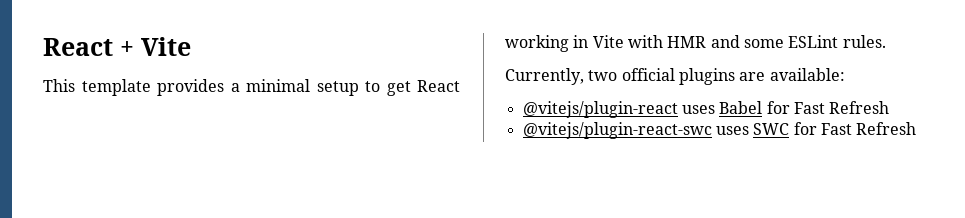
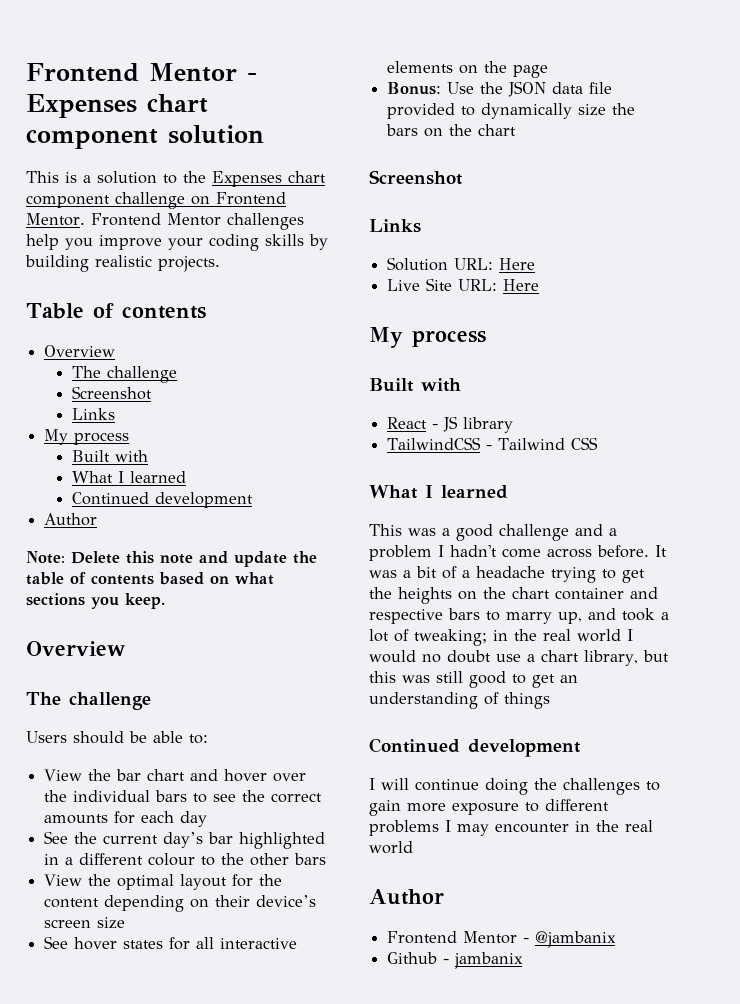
[43,37,191,56] [43,79,460,96] [505,35,886,52] [505,68,845,85] [522,101,890,118] [522,122,917,139] React + Vite // This template provides a minimal setup to get React working in Vite with HMR and some ESLint rules. // Currently, two official plugins are available: // @vitejs/plugin-react uses Babel for Fast Refresh // @vitejs/plugin-react-swc uses SWC for Fast Refresh -> [26,63,257,82] [26,94,208,118] [26,125,264,149] [26,171,326,187] [26,192,286,209] [26,213,304,230] [26,234,328,251] [25,255,220,272] [26,303,206,319] [44,345,116,357] [72,366,178,383] [72,386,153,400] [72,408,116,420] [44,429,130,445] [72,450,149,462] [72,471,187,483] [72,492,254,508] [44,513,98,526] [26,551,317,567] [26,572,274,585] [26,593,165,609] [26,641,126,656] [26,692,151,710] [26,731,208,744] [44,769,307,782] [44,790,323,803] [44,811,208,827] [44,831,326,849] [44,853,327,866] [44,874,283,890] [44,895,317,912] [44,917,126,929] [44,936,298,950] [387,61,549,78] [387,81,613,97] [387,103,636,119] [386,124,517,137] [369,170,463,185] [369,219,421,233] [387,257,536,271] [387,278,540,291] [369,327,486,348] [369,378,461,392] [387,416,514,433] [387,437,599,450] [369,485,508,499] [369,524,617,541] [369,545,667,561] [369,566,645,583] [369,587,658,604] [369,608,669,624] [369,629,633,646] [369,650,669,666] [369,671,578,688] [369,692,550,709] [369,738,581,757] [369,778,660,795] [369,799,609,816] [369,820,653,836] [369,841,413,854] [369,889,444,905] [387,931,617,948] [387,952,524,969] Frontend Mentor - Expenses chart component solution // This is a solution to the Expenses chart component challenge on Frontend Mentor. Frontend Mentor challenges help you improve your coding skills by building realistic projects. // Table of contents // Overview // The challenge // Screenshot // Links // My process // Built with // What I learned // Continued development // Author // Note: Delete this note and update the table of contents based on what sections you keep. // Overview // The challenge // Users should be able to: // View the bar chart and hover over the individual bars to see the correct amounts for each day // See the current day’s bar highlighted in a different colour to the other bars // View the optimal layout for the content depending on their device’s screen size // See hover states for all interactive elements on the page // Bonus: Use the JSON data file provided to dynamically size the bars on the chart // Screenshot // Links // Solution URL: Here // Live Site URL: Here // My process // Built with // React - JS library // TailwindCSS - Tailwind CSS // What I learned // This was a good challenge and a problem I hadn't come across before. It was a bit of a headache trying to get the heights on the chart container and respective bars to marry up, and took a lot of tweaking; in the real world I would no doubt use a chart library, but this was still good to get an understanding of things // Continued development // I will continue doing the challenges to gain more exposure to different problems I may encounter in the real world // Author // Frontend Mentor - @jambanix // Github - jambanix

